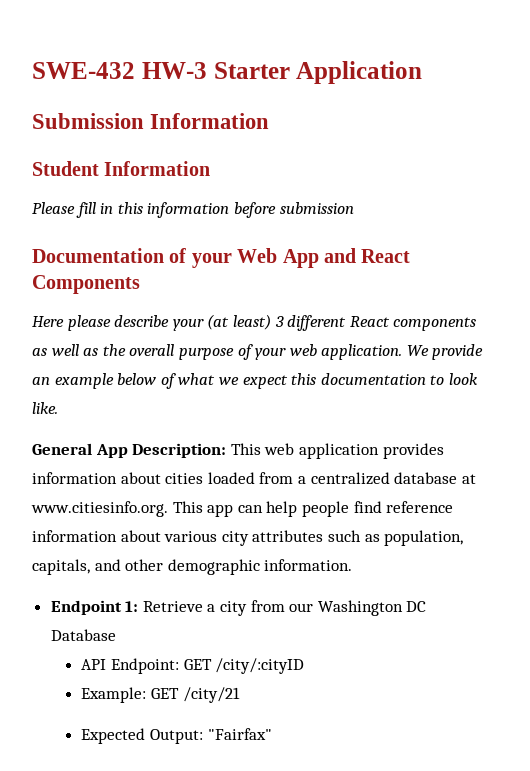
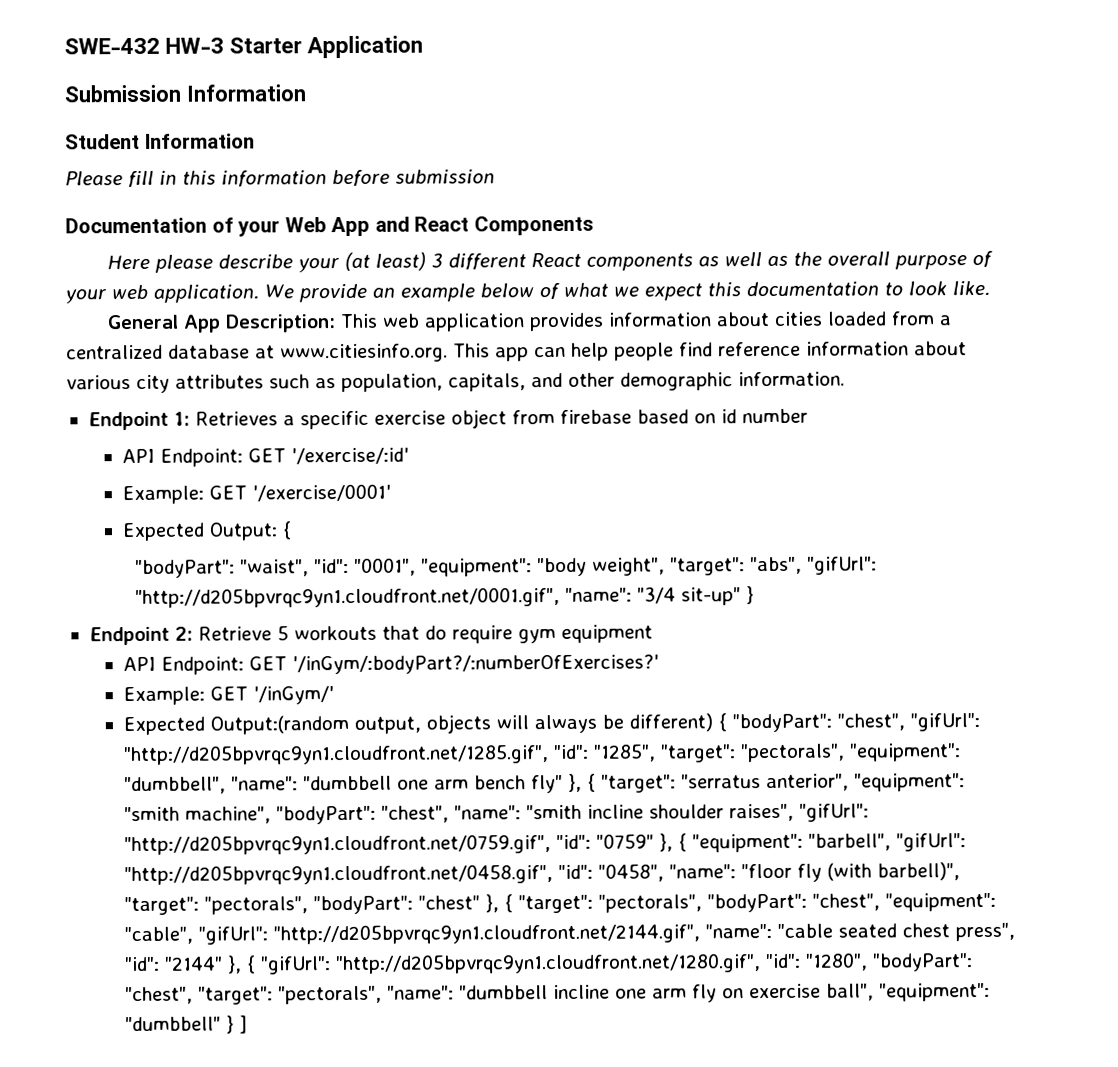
[142,600,427,616] [50,629,116,641] [81,658,305,674] [81,687,240,703] Retrieve a city from our Washington DC Database // API Endpoint: GET /city/:cityID // Example: GET /city/21 -> [194,408,808,430] [122,447,410,467] [122,483,392,505] Retrieves a specific exercise object from firebase based on id number // API Endpoint: GET '/exercise/:id' // Example: GET '/exercise/0001'
[207,728,272,740] "Fairfax" -> [282,521,293,540] [134,556,877,579] [134,586,754,609] [89,624,653,646] [123,654,660,675] [123,686,335,706] [123,713,981,736] [123,743,962,766] [124,773,966,795] [124,803,870,825] [124,833,967,856] [124,862,961,886] [124,892,997,916] [124,922,1016,945] [124,952,974,975] [125,982,991,1005] [125,1015,249,1034] { // "bodyPart": "waist", "id": "0001", "equipment": "body weight", "target": "abs", "gifUrl": "http://d205bpvrqc9yn1.cloudfront.net/0001.gif", "name": "3/4 sit-up" } // Endpoint 2: Retrieve 5 workouts that do require gym equipment // API Endpoint: GET '/inGym/:bodyPart?/:numberOfExercises?' // Example: GET '/inGym/' // Expected Output:(random output, objects will always be different) { "bodyPart": "chest", "gifUrl": "http://d205bpvrqc9yn1.cloudfront.net/1285.gif", "id": "1285", "target": "pectorals", "equipment": "dumbbell", "name": "dumbbell one arm bench fly" }, { "target": "serratus anterior", "equipment": "smith machine", "bodyPart": "chest", "name": "smith incline shoulder raises", "gifUrl": "http://d205bpvrqc9yn1.cloudfront.net/0759.gif", "id": "0759" }, { "equipment": "barbell", "gifUrl": "http://d205bpvrqc9yn1.cloudfront.net/0458.gif", "id": "0458", "name": "floor fly (with barbell)", "target": "pectorals", "bodyPart": "chest" }, { "target": "pectorals", "bodyPart": "chest", "equipment": "cable", "gifUrl": "http://d205bpvrqc9yn1.cloudfront.net/2144.gif", "name": "cable seated chest press", "id": "2144" }, { "gifUrl": "http://d205bpvrqc9yn1.cloudfront.net/1280.gif", "id": "1280", "bodyPart": "chest", "target": "pectorals", "name": "dumbbell incline one arm fly on exercise ball", "equipment": "dumbbell" } ]

